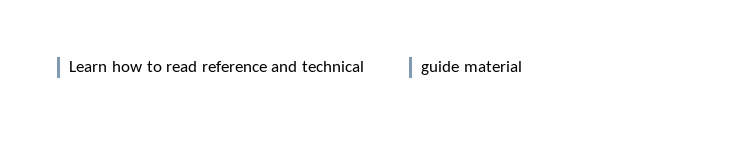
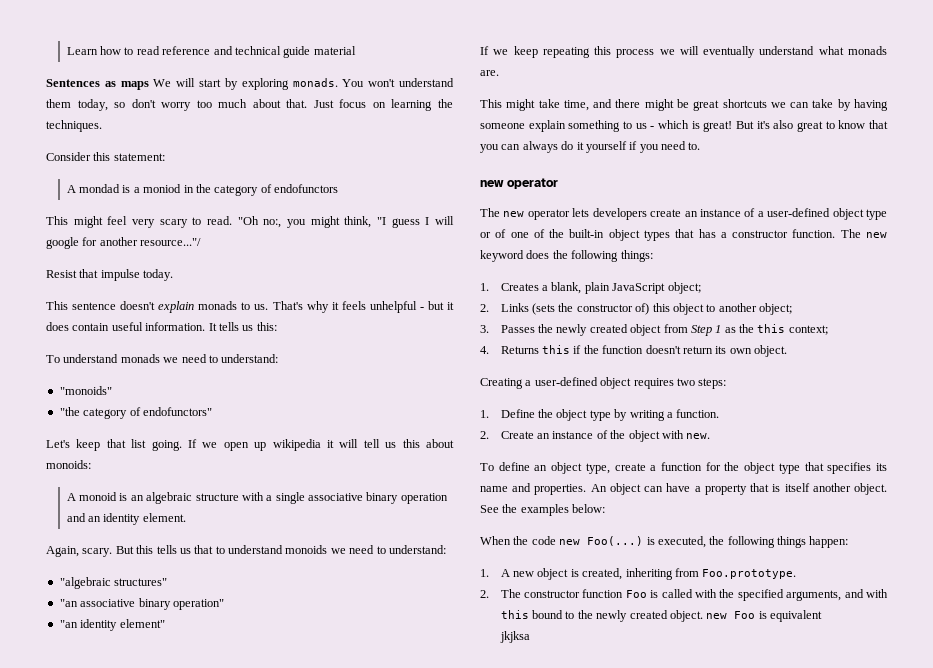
(522, 66) none -> [46,78,454,90] [46,99,454,111] [46,120,102,132] [46,152,165,161] [66,184,339,196] [46,216,455,228] [46,237,202,249] [46,269,174,281] [46,301,454,313] [46,322,277,331] [46,354,279,363] [59,386,112,395] [59,407,212,419] [46,439,454,451] [46,460,91,469] [66,492,448,504] [66,513,186,525] [46,545,446,557] [59,577,168,589] [59,598,224,610] [59,619,165,631] [480,46,887,58] [480,70,499,76] [480,99,888,111] [480,120,888,132] [480,141,701,153] [480,178,558,189] [480,208,887,220] [480,229,887,241] [480,250,653,262] [480,282,701,294] [480,303,793,315] [480,324,828,336] [480,345,788,357] [480,377,727,389] [480,409,720,421] [480,430,711,442] [480,462,887,474] [480,483,887,495] [480,504,606,516] [480,536,849,548] [480,568,797,580] [480,589,888,601] [500,610,823,622] [499,631,530,643] // Sentences as maps We will start by exploring monads. You won't understand them today, so don't worry too much about that. Just focus on learning the techniques. // Consider this statement: // A mondad is a moniod in the category of endofunctors // This might feel very scary to read. "Oh no:, you might think, "I guess I will google for another resource..."/ // Resist that impulse today. // This sentence doesn't explain monads to us. That's why it feels unhelpful - but it does contain useful information. It tells us this: // To understand monads we need to understand: // "monoids" // "the category of endofunctors" // Let's keep that list going. If we open up wikipedia it will tell us this about monoids: // A monoid is an algebraic structure with a single associative binary operation and an identity element. // Again, scary. But this tells us that to understand monoids we need to understand: // "algebraic structures" // "an associative binary operation" // "an identity element" // If we keep repeating this process we will eventually understand what monads are. // This might take time, and there might be great shortcuts we can take by having someone explain something to us - which is great! But it's also great to know that you can always do it yourself if you need to. // new operator // The new operator lets developers create an instance of a user-defined object type or of one of the built-in object types that has a constructor function. The new keyword does the following things: // 1. Creates a blank, plain JavaScript object; // 2. Links (sets the constructor of) this object to another object; // 3. Passes the newly created object from Step 1 as the this context; // 4. Returns this if the function doesn't return its own object. // Creating a user-defined object requires two steps: // 1. Define the object type by writing a function. // 2. Create an instance of the object with new. // To define an object type, create a function for the object type that specifies its name and properties. An object can have a property that is itself another object. See the examples below: // When the code new Foo(...) is executed, the following things happen: // 1. A new object is created, inheriting from Foo.prototype. // 2. The constructor function Foo is called with the specified arguments, and with this bound to the newly created object. new Foo is equivalent // jkjksa

